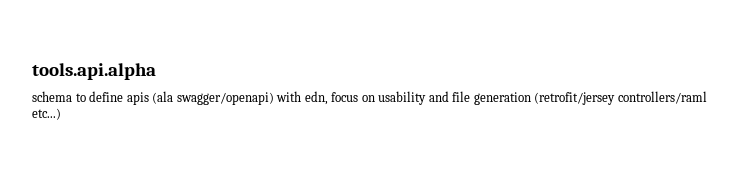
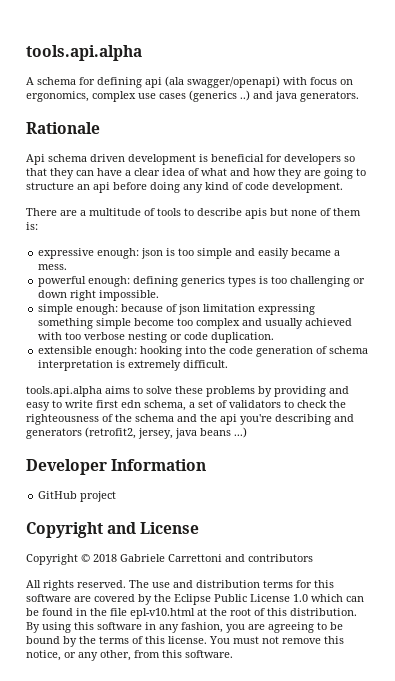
[32,91,149,105] schema to define apis -> [26,77,162,88] A schema for defining api
[304,91,328,105] edn, -> (307, 81) none
[378,91,707,105] [32,108,61,120] usability and file generation (retrofit/jersey controllers/raml etc...) -> [26,90,359,102] [26,122,100,134] [26,154,355,165] [26,168,366,179] [26,182,343,193] [26,208,361,219] [26,222,38,230] [38,248,341,259] [38,264,68,270] [38,276,366,287] [38,290,160,301] [38,304,316,315] [38,318,353,329] [38,332,275,343] [38,346,369,357] [38,360,229,371] [26,386,349,397] [26,400,346,411] [26,414,354,425] [26,427,247,439] [26,459,207,475] [38,491,117,502] [26,522,200,538] [26,554,313,565] [26,580,334,591] [26,594,364,605] [26,608,357,619] [26,622,343,633] [26,636,344,647] [26,650,233,661] ergonomics, complex use cases (generics ..) and java generators. // Rationale // Api schema driven development is beneficial for developers so that they can have a clear idea of what and how they are going to structure an api before doing any kind of code development. // There are a multitude of tools to describe apis but none of them is: // expressive enough: json is too simple and easily became a mess. // powerful enough: defining generics types is too challenging or down right impossible. // simple enough: because of json limitation expressing something simple become too complex and usually achieved with too verbose nesting or code duplication. // extensible enough: hooking into the code generation of schema interpretation is extremely difficult. // tools.api.alpha aims to solve these problems by providing and easy to write first edn schema, a set of validators to check the righteousness of the schema and the api you're describing and generators (retrofit2, jersey, java beans ...) // Developer Information // GitHub project // Copyright and License // Copyright © 2018 Gabriele Carrettoni and contributors // All rights reserved. The use and distribution terms for this software are covered by the Eclipse Public License 1.0 which can be found in the file epl-v10.html at the root of this distribution. By using this software in any fashion, you are agreeing to be bound by the terms of this license. You must not remove this notice, or any other, from this software.

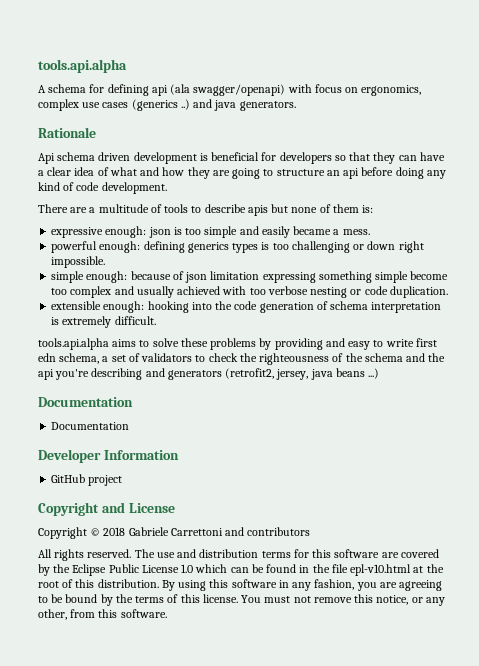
(247, 432) none -> [38,397,133,407] [51,422,130,430] // Documentation // Documentation

